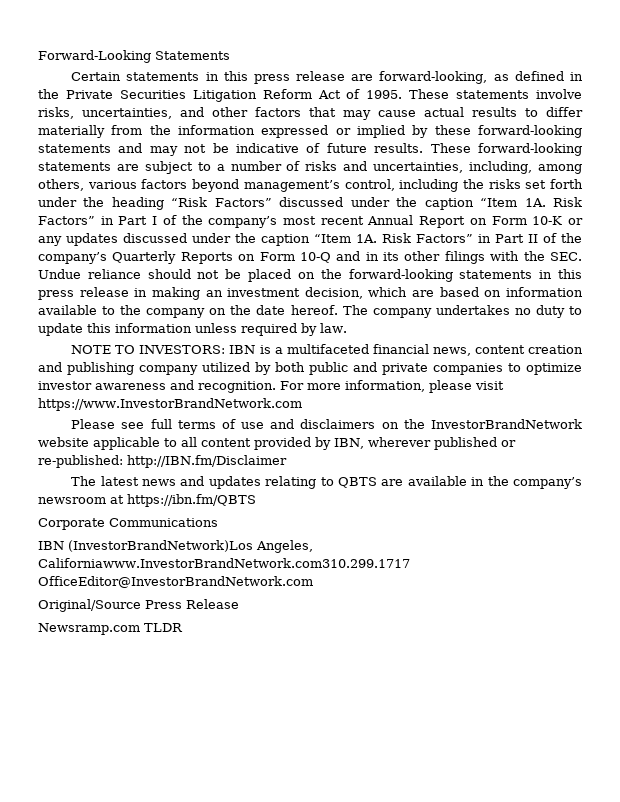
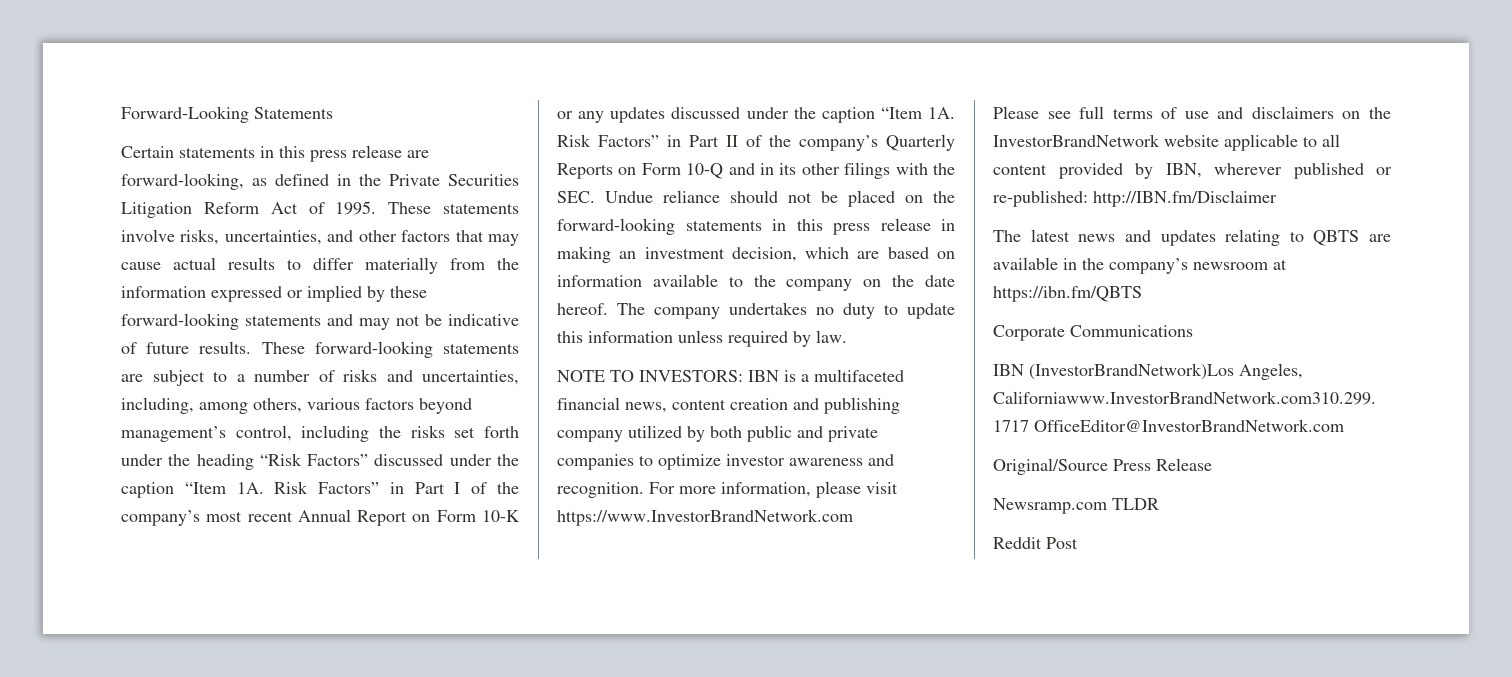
(183, 627) none -> [993,537,1078,549] // Reddit Post

